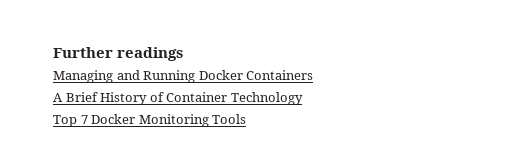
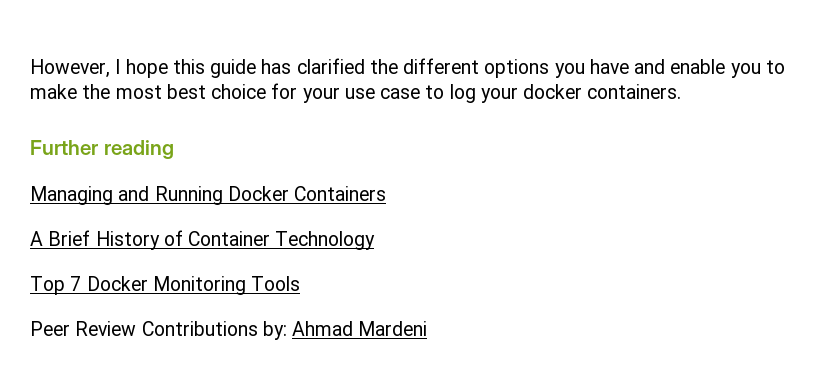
[53,47,184,61] Further readings -> [30,58,785,78] [30,83,682,103] [30,140,174,159] However, I hope this guide has clarified the different options you have and enable you to make the most best choice for your use case to log your docker containers. // Further reading
(247, 119) none -> [30,321,428,340] // Peer Review Contributions by: Ahmad Mardeni

